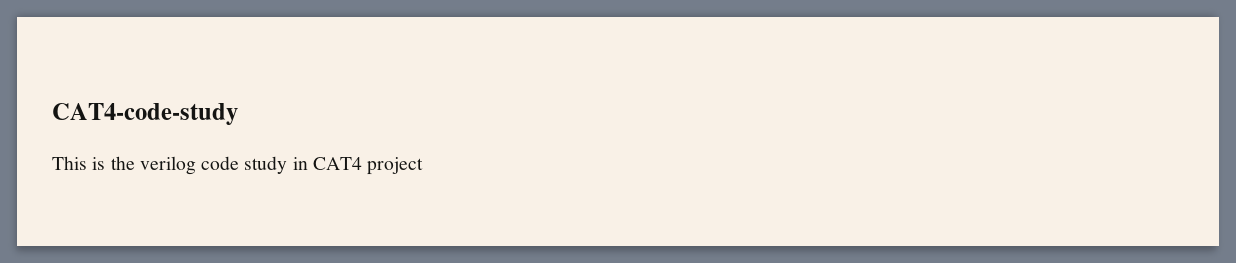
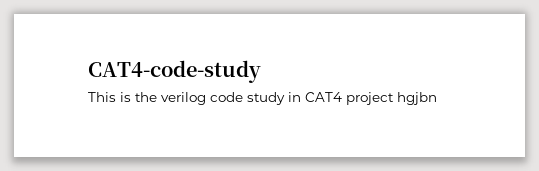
(424, 166) none -> [397,92,437,105] hgjbn

